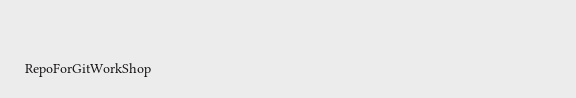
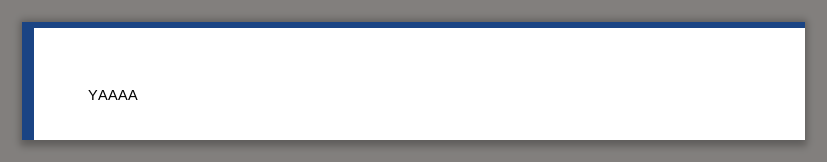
[25,63,151,77] RepoForGitWorkShop -> [88,90,138,100] YAAAA

